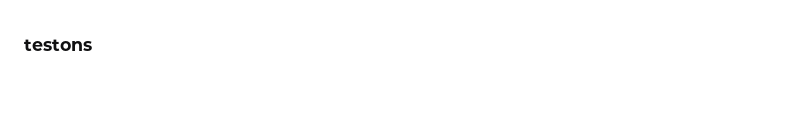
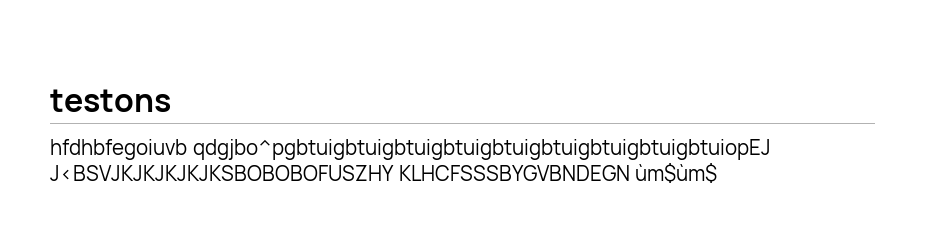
(92, 45) none -> [50,139,771,160] [50,163,718,183] // hfdhbfegoiuvb qdgjbo^pgbtuigbtuigbtuigbtuigbtuigbtuigbtuigbtuigbtuiopEJ J<BSVJKJKJKJKJKSBOBOBOFUSZHY KLHCFSSSBYGVBNDEGN ùm$ùm$

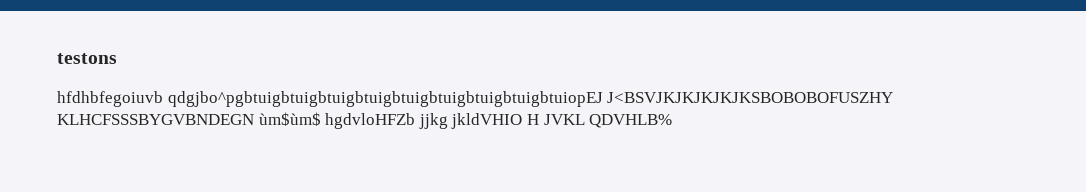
(718, 173) none -> [325,113,673,129] hgdvloHFZb jjkg jkldVHIO H JVKL QDVHLB%

